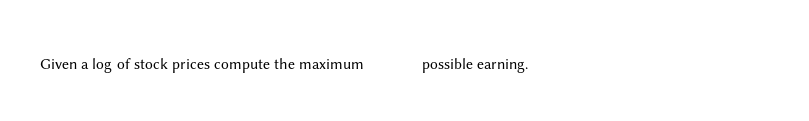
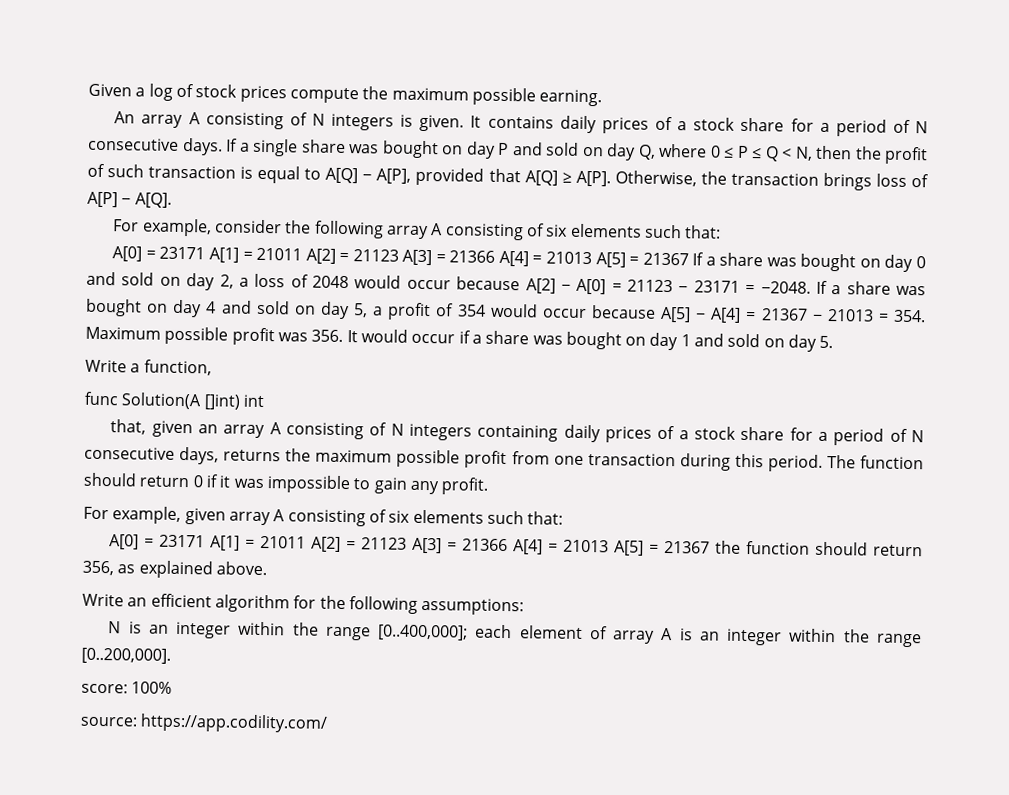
(529, 66) none -> [114,111,929,137] [88,137,928,165] [87,163,930,191] [87,191,172,208] [113,218,722,241] [112,246,926,273] [86,271,926,296] [85,298,926,323] [85,326,834,352] [85,359,212,376] [84,391,265,410] [110,419,924,446] [84,446,924,472] [83,472,490,495] [83,506,564,527] [109,534,923,557] [82,560,267,579] [82,593,525,616] [108,621,922,648] [81,647,171,664] [81,681,173,694] [80,713,329,733] // An array A consisting of N integers is given. It contains daily prices of a stock share for a period of N consecutive days. If a single share was bought on day P and sold on day Q, where 0 ≤ P ≤ Q < N, then the profit of such transaction is equal to A[Q] − A[P], provided that A[Q] ≥ A[P]. Otherwise, the transaction brings loss of A[P] − A[Q]. // For example, consider the following array A consisting of six elements such that: // A[0] = 23171 A[1] = 21011 A[2] = 21123 A[3] = 21366 A[4] = 21013 A[5] = 21367 If a share was bought on day 0 and sold on day 2, a loss of 2048 would occur because A[2] − A[0] = 21123 − 23171 = −2048. If a share was bought on day 4 and sold on day 5, a profit of 354 would occur because A[5] − A[4] = 21367 − 21013 = 354. Maximum possible profit was 356. It would occur if a share was bought on day 1 and sold on day 5. // Write a function, // func Solution(A []int) int // that, given an array A consisting of N integers containing daily prices of a stock share for a period of N consecutive days, returns the maximum possible profit from one transaction during this period. The function should return 0 if it was impossible to gain any profit. // For example, given array A consisting of six elements such that: // A[0] = 23171 A[1] = 21011 A[2] = 21123 A[3] = 21366 A[4] = 21013 A[5] = 21367 the function should return 356, as explained above. // Write an efficient algorithm for the following assumptions: // N is an integer within the range [0..400,000]; each element of array A is an integer within the range [0..200,000]. // score: 100% // source: https://app.codility.com/

